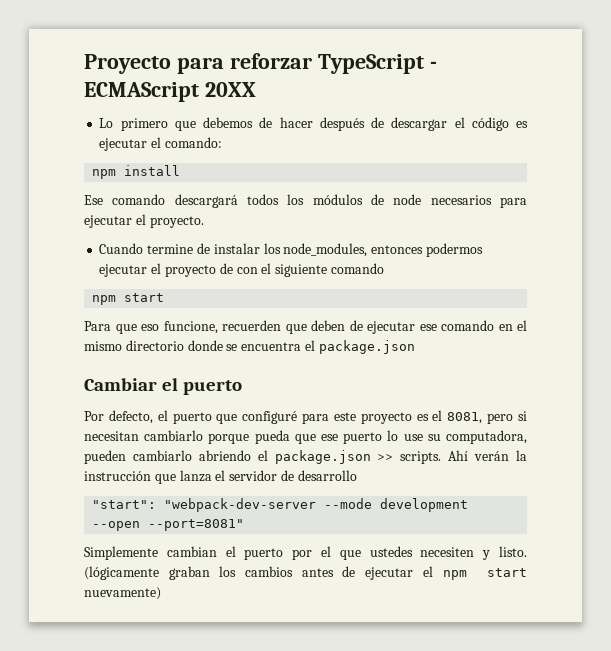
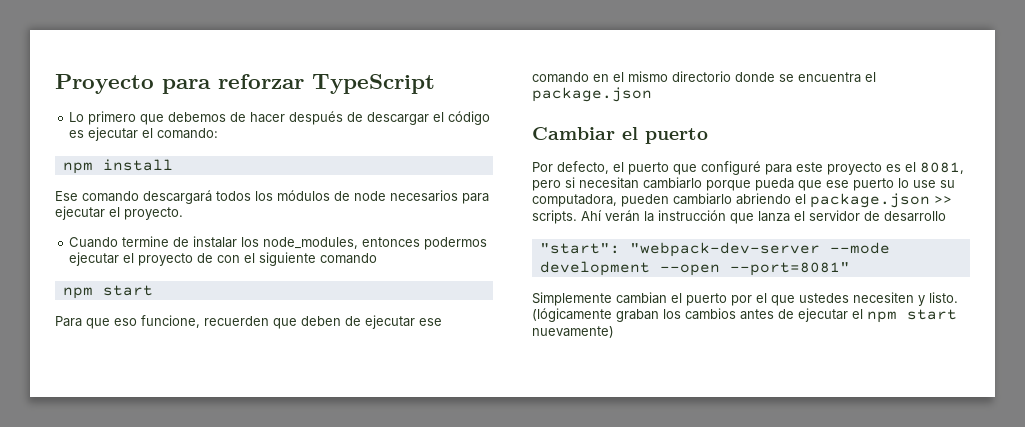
[429,61,437,69] [84,82,256,102] - ECMAScript 20XX -> (435, 84) none

